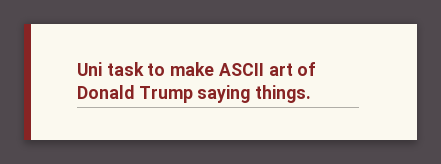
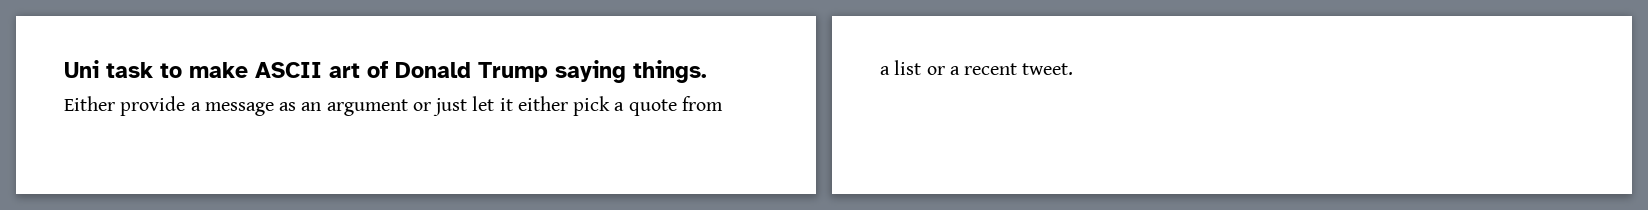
(312, 94) none -> [64,96,723,116] [880,60,1074,75] // Either provide a message as an argument or just let it either pick a quote from a list or a recent tweet.

